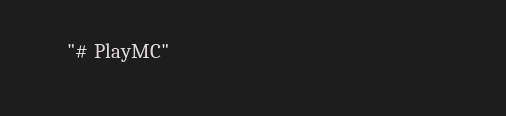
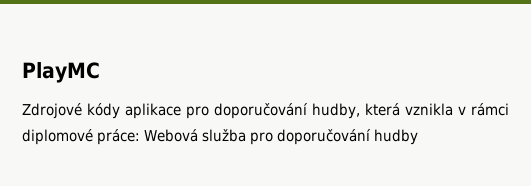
[67,43,169,62] "# PlayMC" -> [22,62,100,83] [22,103,509,119] [22,129,419,145] PlayMC // Zdrojové kódy aplikace pro doporučování hudby, která vznikla v rámci diplomové práce: Webová služba pro doporučování hudby

